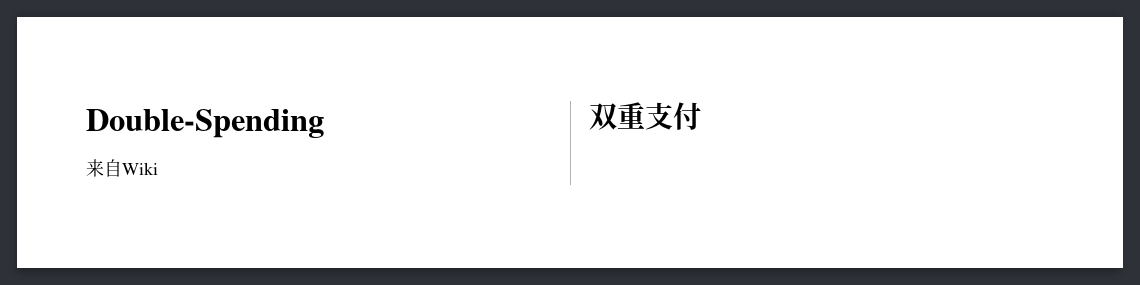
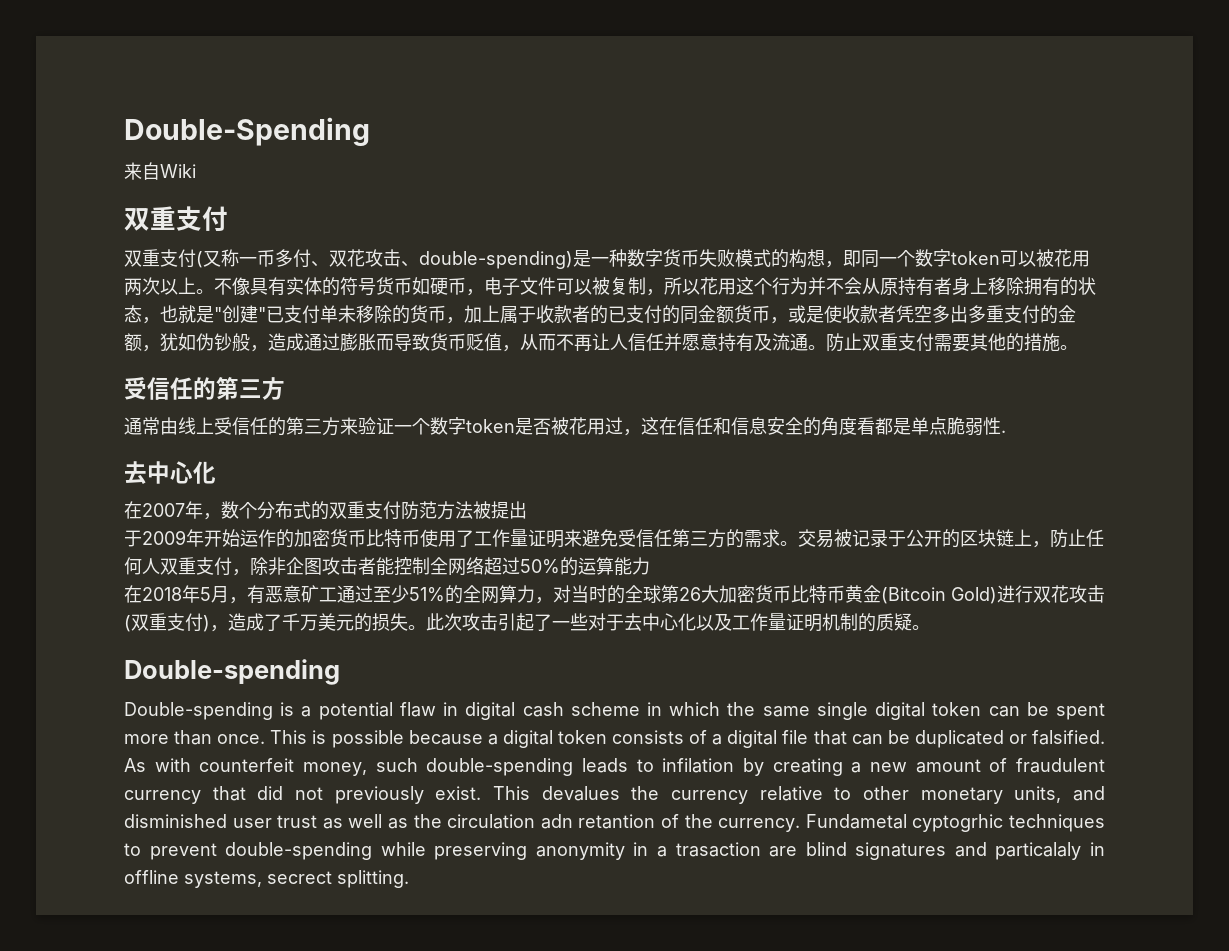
(701, 116) none -> [124,249,1090,269] [124,277,1096,296] [124,305,1076,324] [124,333,1078,352] [124,377,285,400] [124,417,1006,436] [124,461,216,484] [124,501,527,520] [124,529,1104,548] [124,557,650,576] [124,585,1105,604] [124,613,930,632] [124,659,340,685] [124,702,1105,720] [124,730,1106,748] [124,758,1105,776] [124,786,1105,804] [124,814,1106,832] [124,842,1105,860] [124,870,409,888] // 双重支付(又称一币多付、双花攻击、double-spending)是一种数字货币失败模式的构想，即同一个数字token可以被花用两次以上。不像具有实体的符号货币如硬币，电子文件可以被复制，所以花用这个行为并不会从原持有者身上移除拥有的状态，也就是"创建"已支付单未移除的货币，加上属于收款者的已支付的同金额货币，或是使收款者凭空多出多重支付的金额，犹如伪钞般，造成通过膨胀而导致货币贬值，从而不再让人信任并愿意持有及流通。防止双重支付需要其他的措施。 // 受信任的第三方 // 通常由线上受信任的第三方来验证一个数字token是否被花用过，这在信任和信息安全的角度看都是单点脆弱性. // 去中心化 // 在2007年，数个分布式的双重支付防范方法被提出 // 于2009年开始运作的加密货币比特币使用了工作量证明来避免受信任第三方的需求。交易被记录于公开的区块链上，防止任何人双重支付，除非企图攻击者能控制全网络超过50%的运算能力 // 在2018年5月，有恶意矿工通过至少51%的全网算力，对当时的全球第26大加密货币比特币黄金(Bitcoin Gold)进行双花攻击(双重支付)，造成了千万美元的损失。此次攻击引起了一些对于去中心化以及工作量证明机制的质疑。 // Double-spending // Double-spending is a potential flaw in digital cash scheme in which the same single digital token can be spent more than once. This is possible because a digital token consists of a digital file that can be duplicated or falsified. As with counterfeit money, such double-spending leads to infilation by creating a new amount of fraudulent currency that did not previously exist. This devalues the currency relative to other monetary units, and disminished user trust as well as the circulation adn retantion of the currency. Fundametal cyptogrhic techniques to prevent double-spending while preserving anonymity in a trasaction are blind signatures and particalaly in offline systems, secrect splitting.

